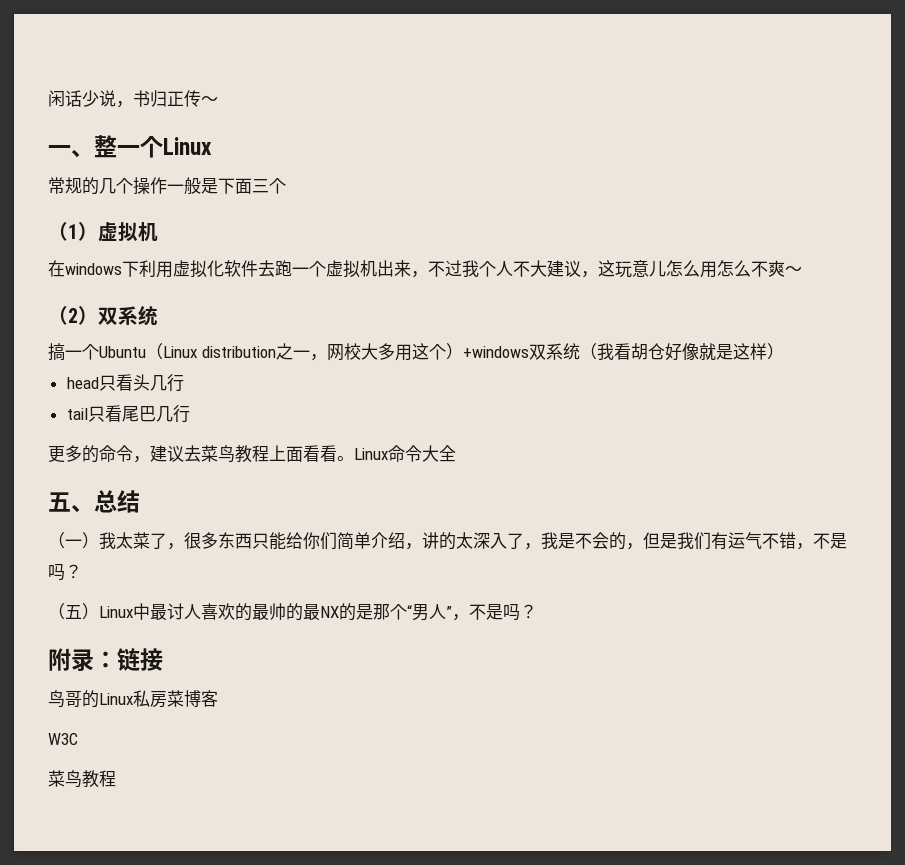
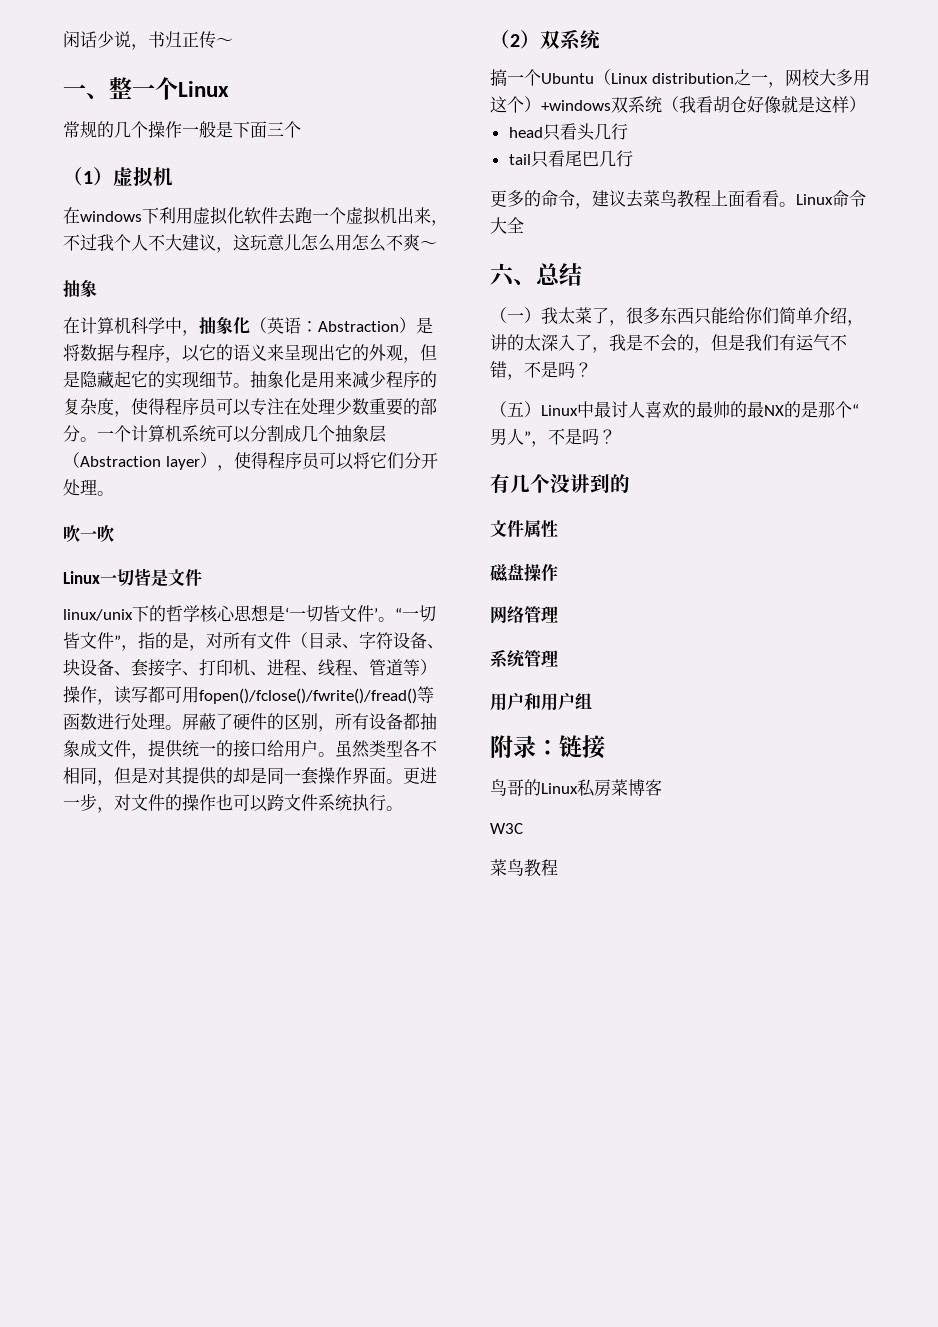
(802, 270) none -> [63,280,97,297] [63,317,433,336] [63,344,437,363] [63,371,437,389] [63,398,437,417] [63,425,386,443] [63,452,438,471] [63,479,114,496] [63,525,114,542] [63,568,202,587] [63,605,436,623] [63,632,444,651] [63,659,437,677] [63,686,434,705] [63,713,437,732] [63,740,437,759] [63,766,437,786] [63,793,403,813] // 抽象 // 在计算机科学中，抽象化（英语：Abstraction）是将数据与程序，以它的语义来呈现出它的外观，但是隐藏起它的实现细节。抽象化是用来减少程序的复杂度，使得程序员可以专注在处理少数重要的部分。一个计算机系统可以分割成几个抽象层（Abstraction layer），使得程序员可以将它们分开处理。 // 吹一吹 // Linux一切皆是文件 // linux/unix下的哲学核心思想是‘一切皆文件’。“一切皆文件”，指的是，对所有文件（目录、字符设备、块设备、套接字、打印机、进程、线程、管道等）操作，读写都可用fopen()/fclose()/fwrite()/fread()等函数进行处理。屏蔽了硬件的区别，所有设备都抽象成文件，提供统一的接口给用户。虽然类型各不相同，但是对其提供的却是同一套操作界面。更进一步，对文件的操作也可以跨文件系统执行。
[48,492,71,512] 五 -> [490,263,515,287] 六
(537, 611) none -> [490,474,630,493] [490,520,558,538] [490,563,558,582] [490,606,558,623] [490,649,558,668] [490,692,592,711] // 有几个没讲到的 // 文件属性 // 磁盘操作 // 网络管理 // 系统管理 // 用户和用户组

